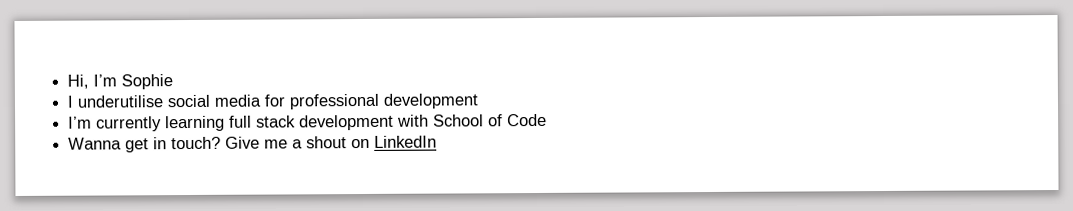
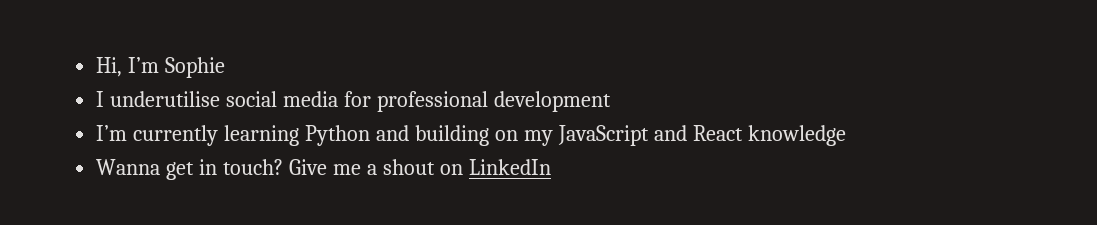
[229,113,548,131] full stack development with School of Code -> [305,125,846,146] Python and building on my JavaScript and React knowledge

